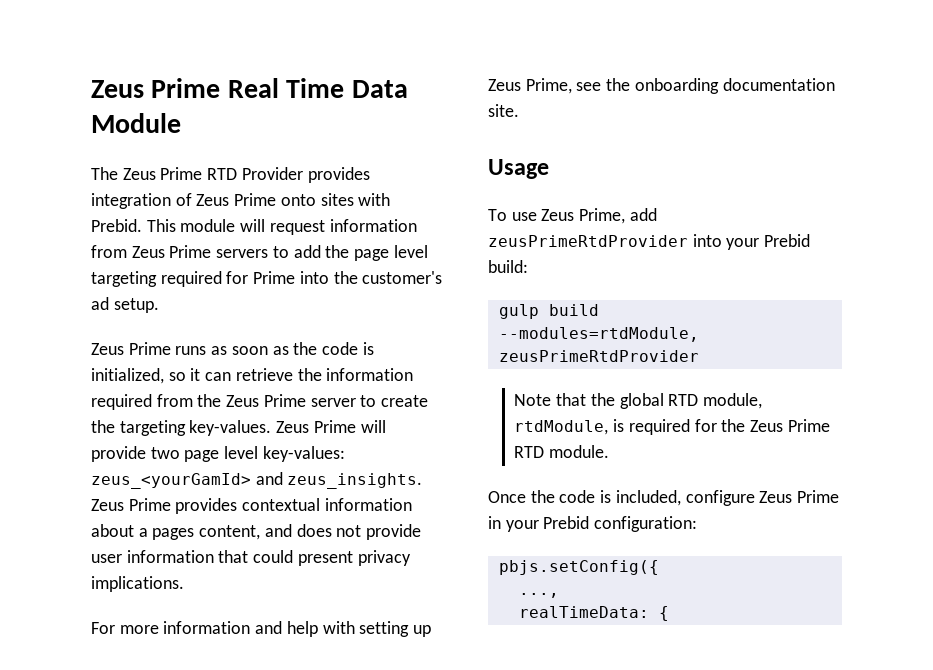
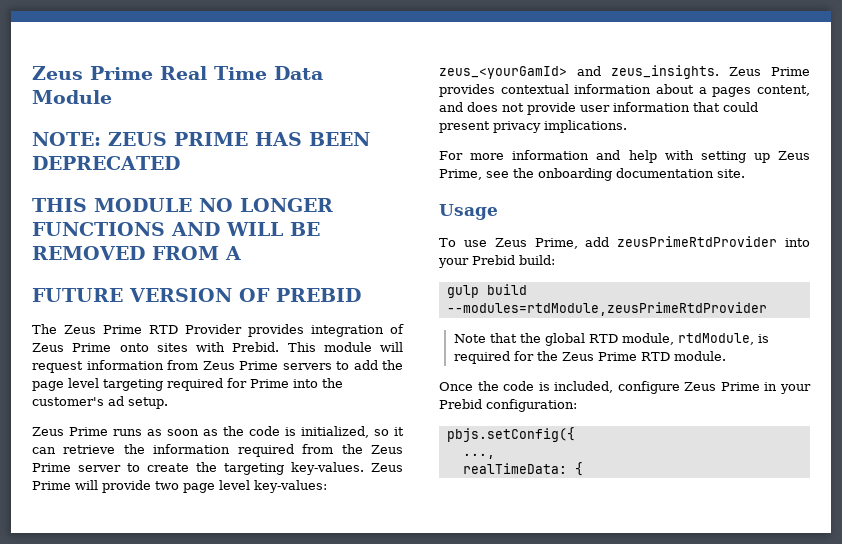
(181, 123) none -> [32,132,370,146] [32,156,180,170] [32,198,333,212] [32,222,320,236] [32,246,241,260] [32,288,361,302] // NOTE: ZEUS PRIME HAS BEEN DEPRECATED // THIS MODULE NO LONGER FUNCTIONS AND WILL BE REMOVED FROM A // FUTURE VERSION OF PREBID

